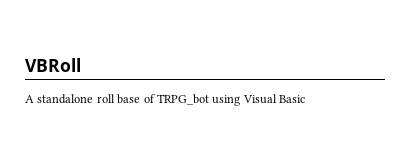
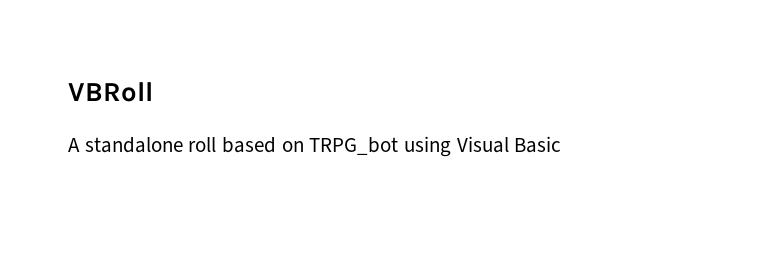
[117,94,155,104] base of -> [222,137,304,153] based on

